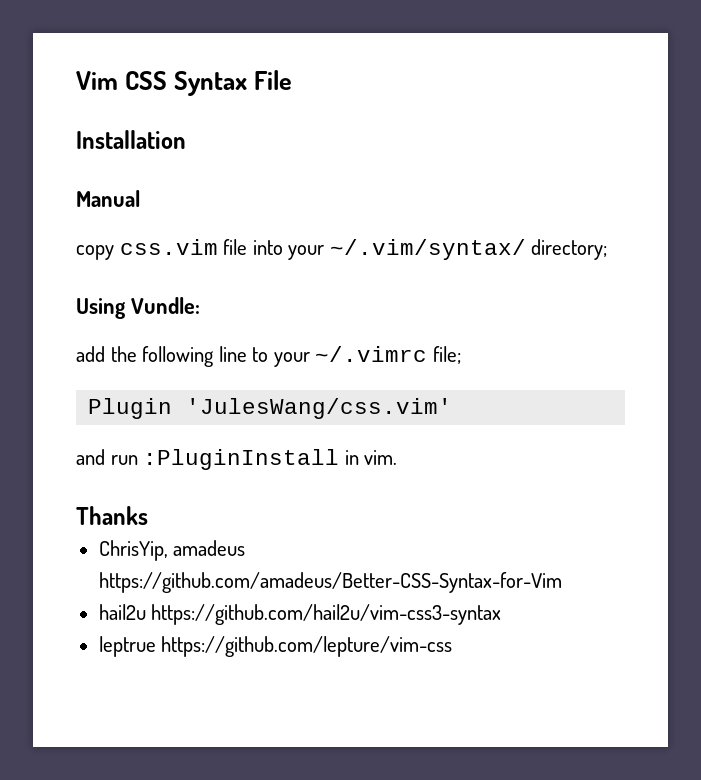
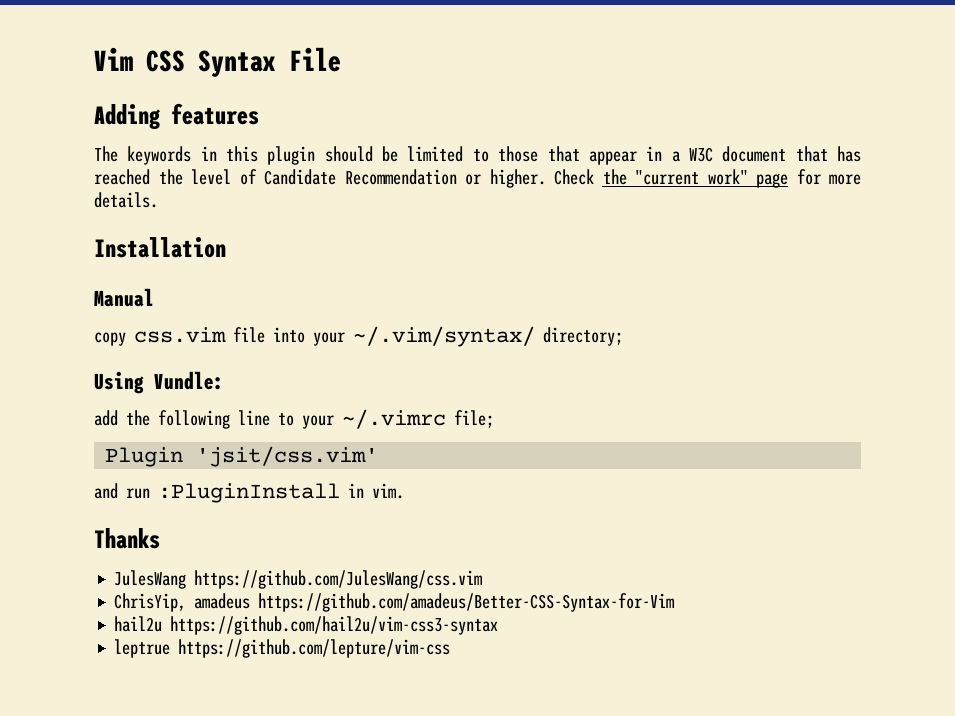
(293, 80) none -> [94,103,259,129] [94,146,862,165] [94,169,861,188] [94,192,158,208] // Adding features // The keywords in this plugin should be limited to those that appear in a W3C document that has reached the level of Candidate Recommendation or higher. Check the "current work" page for more details.
[186,398,453,419] 'JulesWang/css.vim' -> [196,446,379,467] 'jsit/css.vim'
(148, 515) none -> [114,570,483,589] // JulesWang https://github.com/JulesWang/css.vim

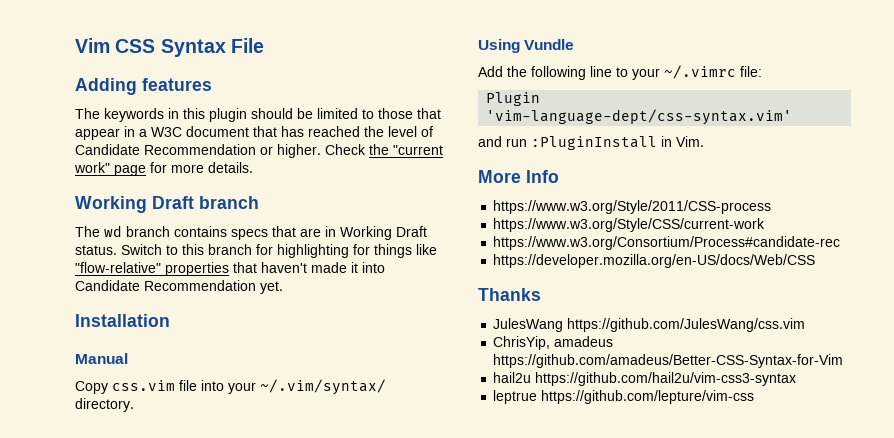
(158, 200) none -> [75,196,259,213] [75,225,427,240] [75,244,437,258] [75,262,385,276] [75,280,283,294] // Working Draft branch // The wd branch contains specs that are in Working Draft status. Switch to this branch for highlighting for things like "flow-relative" properties that haven't made it into Candidate Recommendation yet.
[94,332,126,346] copy -> [75,381,108,394] Copy
[543,327,623,346] directory; -> [75,398,134,412] directory.
[154,371,224,390] [94,410,118,426] Vundle: // add -> [524,39,575,50] [478,66,503,77] Vundle // Add
[454,410,494,428] file; -> [740,66,762,77] file:
[196,446,379,467] 'jsit/css.vim' -> [486,109,793,125] 'vim-language-dept/css-syntax.vim'
[372,483,404,499] vim. -> [676,136,704,147] [478,170,559,183] [493,200,772,214] [493,218,766,232] [493,236,841,250] [493,254,816,268] Vim. // More Info // https://www.w3.org/Style/2011/CSS-process // https://www.w3.org/Style/CSS/current-work // https://www.w3.org/Consortium/Process#candidate-rec // https://developer.mozilla.org/en-US/docs/Web/CSS

